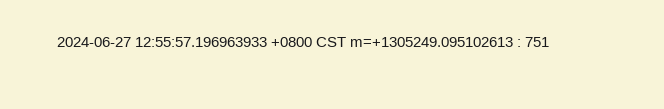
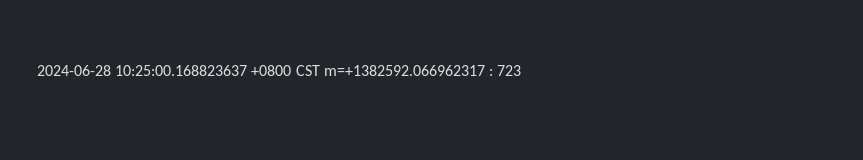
[57,37,550,47] 2024-06-27 12:55:57.196963933 +0800 CST m=+1305249.095102613 : 751 -> [37,65,522,76] 2024-06-28 10:25:00.168823637 +0800 CST m=+1382592.066962317 : 723

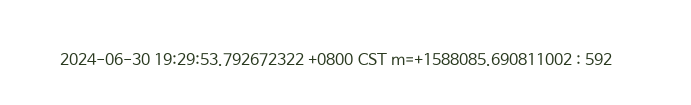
[37,65,522,76] 2024-06-28 10:25:00.168823637 +0800 CST m=+1382592.066962317 : 723 -> [60,53,613,66] 2024-06-30 19:29:53.792672322 +0800 CST m=+1588085.690811002 : 592

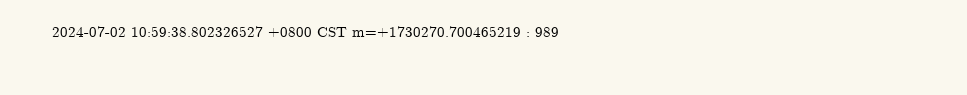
[60,53,613,66] 2024-06-30 19:29:53.792672322 +0800 CST m=+1588085.690811002 : 592 -> [52,26,559,37] 2024-07-02 10:59:38.802326527 +0800 CST m=+1730270.700465219 : 989

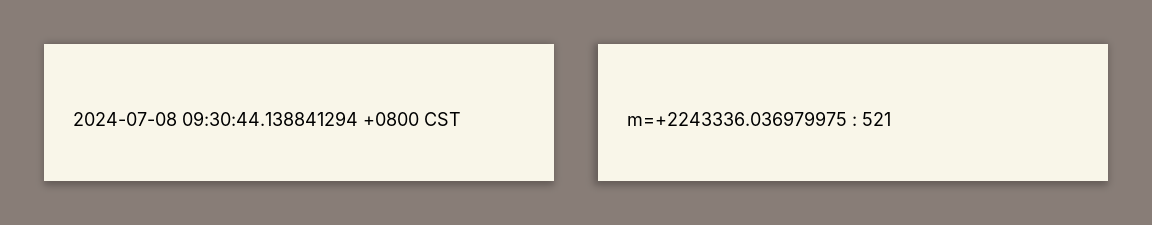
[52,26,559,37] 2024-07-02 10:59:38.802326527 +0800 CST m=+1730270.700465219 : 989 -> [73,111,891,126] 2024-07-08 09:30:44.138841294 +0800 CST m=+2243336.036979975 : 521

